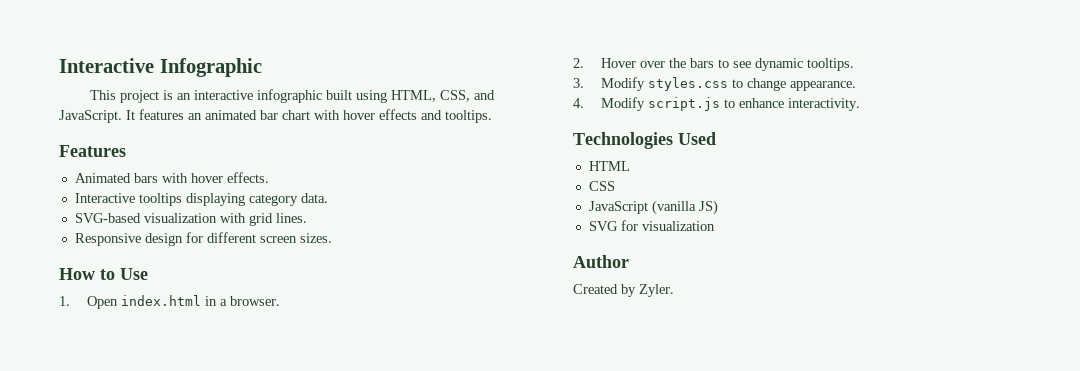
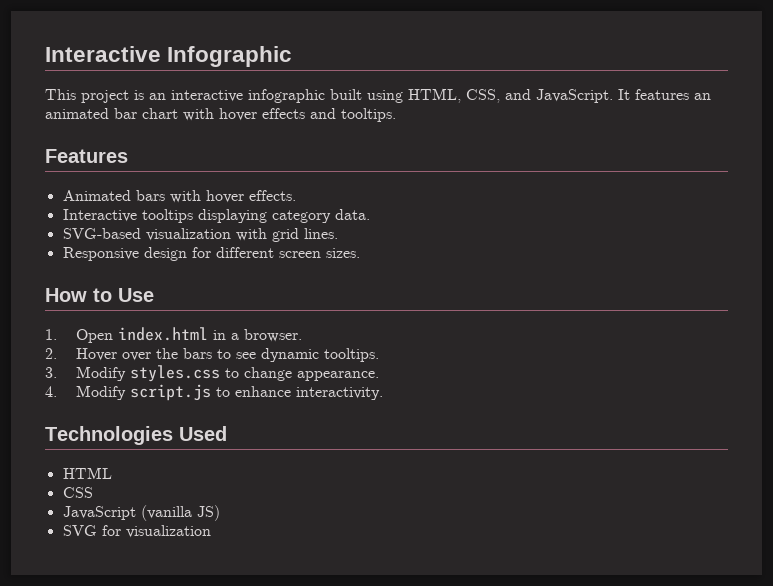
[573,255,629,268] [573,284,674,297] // Author // Created by Zyler. -> (211, 531) none

